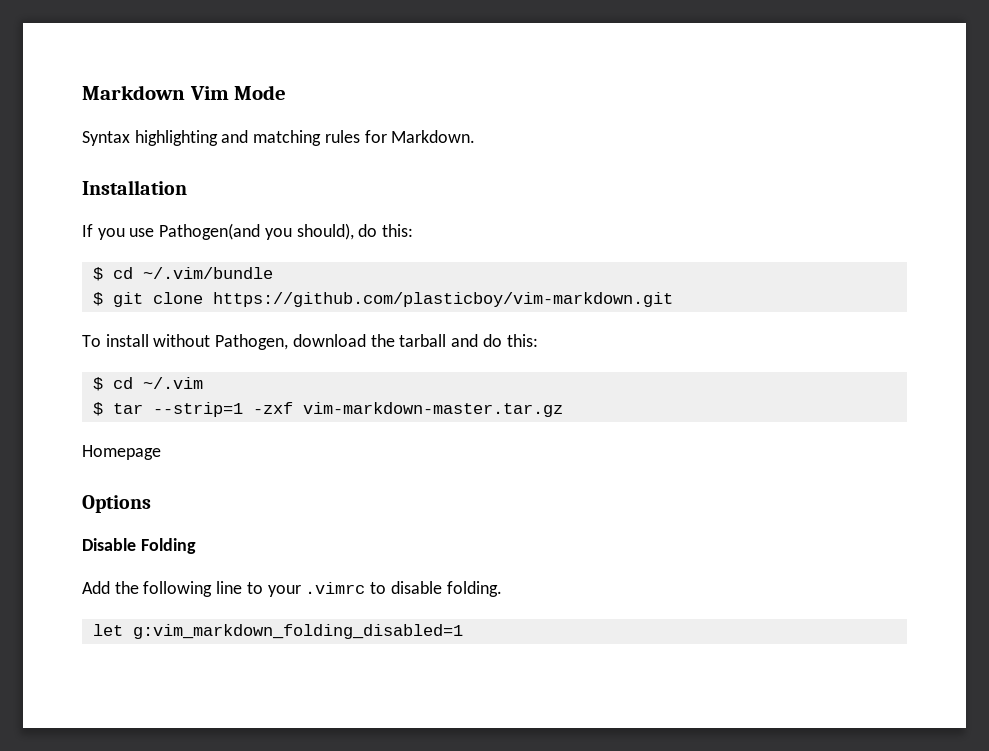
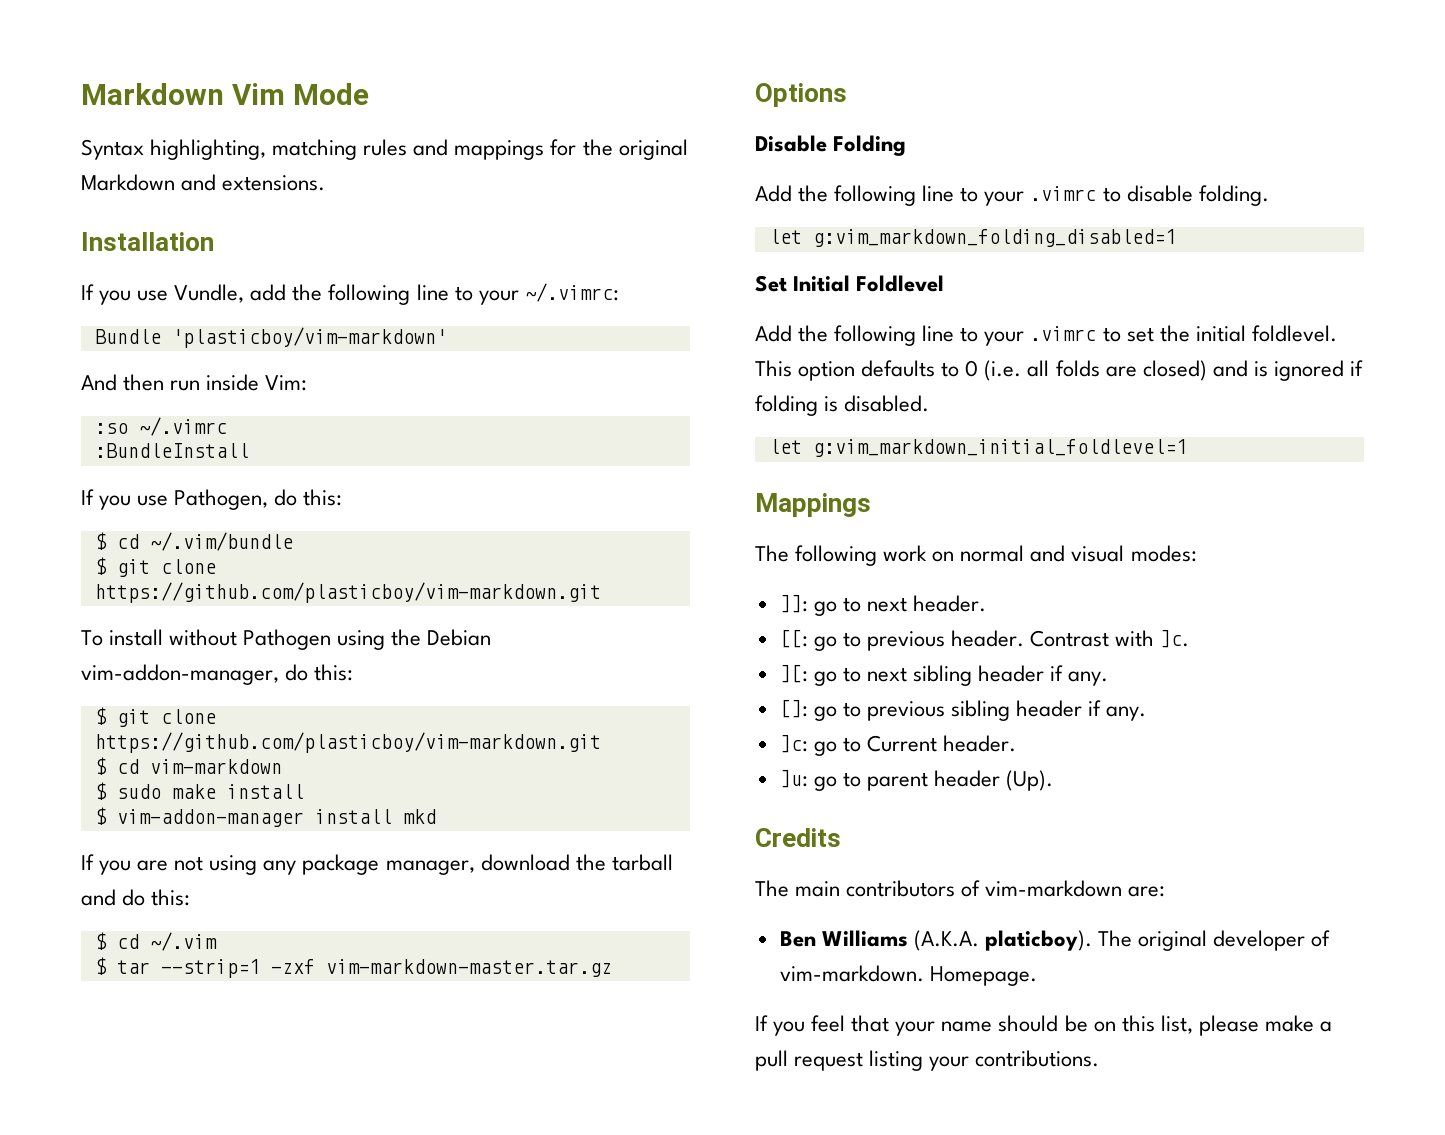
[134,130,476,146] [82,180,187,195] [82,223,354,240] highlighting and matching rules for Markdown. // Installation // If you use Pathogen(and you should), -> [150,139,688,160] [81,174,326,191] [81,232,214,251] [81,283,619,305] [94,327,447,348] [81,374,308,391] [94,417,227,436] [94,443,249,458] [81,489,269,510] highlighting, matching rules and mappings for the original Markdown and extensions. // Installation // If you use Vundle, add the following line to your ~/.vimrc: // Bundle 'plasticboy/vim-markdown' // And then run inside Vim: // :so ~/.vimrc // :BundleInstall // If you use Pathogen,
[215,334,289,350] Pathogen, -> [243,629,492,650] [81,664,354,685] [94,707,216,727] [94,732,601,753] [94,757,282,775] [94,782,304,800] [94,807,436,827] [81,854,475,875] Pathogen using the Debian vim-addon-manager, do this: // $ git clone https://github.com/plasticboy/vim-markdown.git // $ cd vim-markdown // $ sudo make install // $ vim-addon-manager install mkd // If you are not using any package manager,
[82,445,161,460] // Homepage -> (612, 968) none
(463, 631) none -> [755,275,945,292] [755,325,1337,346] [755,360,1363,381] [755,395,930,416] [768,439,1187,457] [755,493,871,517] [755,545,1197,566] [779,594,987,616] [779,629,1190,651] [779,664,1109,686] [779,699,1147,721] [779,734,1017,756] [779,769,1054,791] [755,828,841,847] [755,880,1166,897] [779,930,1331,951] [779,965,1037,986] [755,1015,1332,1036] [755,1050,1100,1071] // Set Initial Foldlevel // Add the following line to your .vimrc to set the initial foldlevel. This option defaults to 0 (i.e. all folds are closed) and is ignored if folding is disabled. // let g:vim_markdown_initial_foldlevel=1 // Mappings // The following work on normal and visual modes: // ]]: go to next header. // [[: go to previous header. Contrast with ]c. // ][: go to next sibling header if any. // []: go to previous sibling header if any. // ]c: go to Current header. // ]u: go to parent header (Up). // Credits // The main contributors of vim-markdown are: // Ben Williams (A.K.A. platicboy). The original developer of vim-markdown. Homepage. // If you feel that your name should be on this list, please make a pull request listing your contributions.

